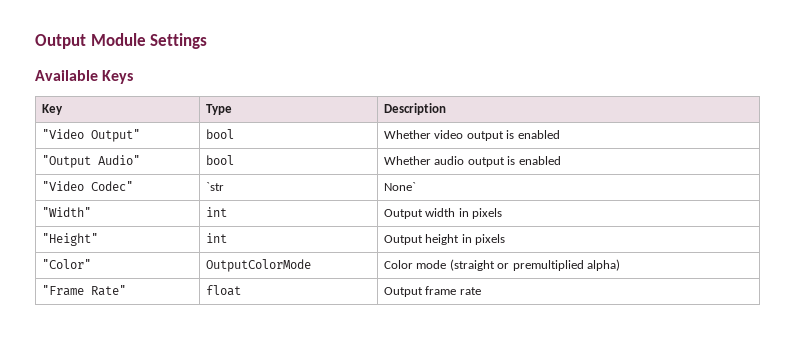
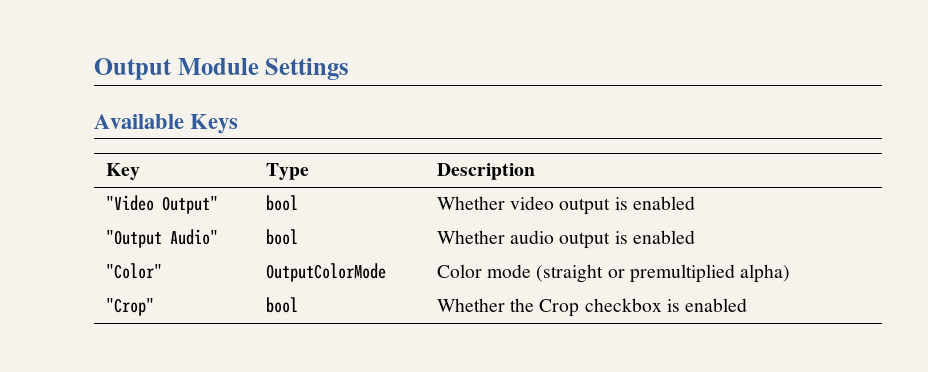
[41,181,133,191] [205,182,224,191] [383,182,416,191] [41,207,91,217] [205,207,227,217] [383,208,503,219] [41,233,98,246] [205,233,227,243] [383,234,506,245] // "Video Codec" | `str | None` // "Width" | int | Output width in pixels // "Height" | int | Output height in pixels -> (695, 237) none
[41,285,126,296] [205,285,241,296] [383,286,481,297] "Frame Rate" | float | Output frame rate -> [105,298,154,316] [265,297,298,313] [436,298,748,317] "Crop" | bool | Whether the Crop checkbox is enabled

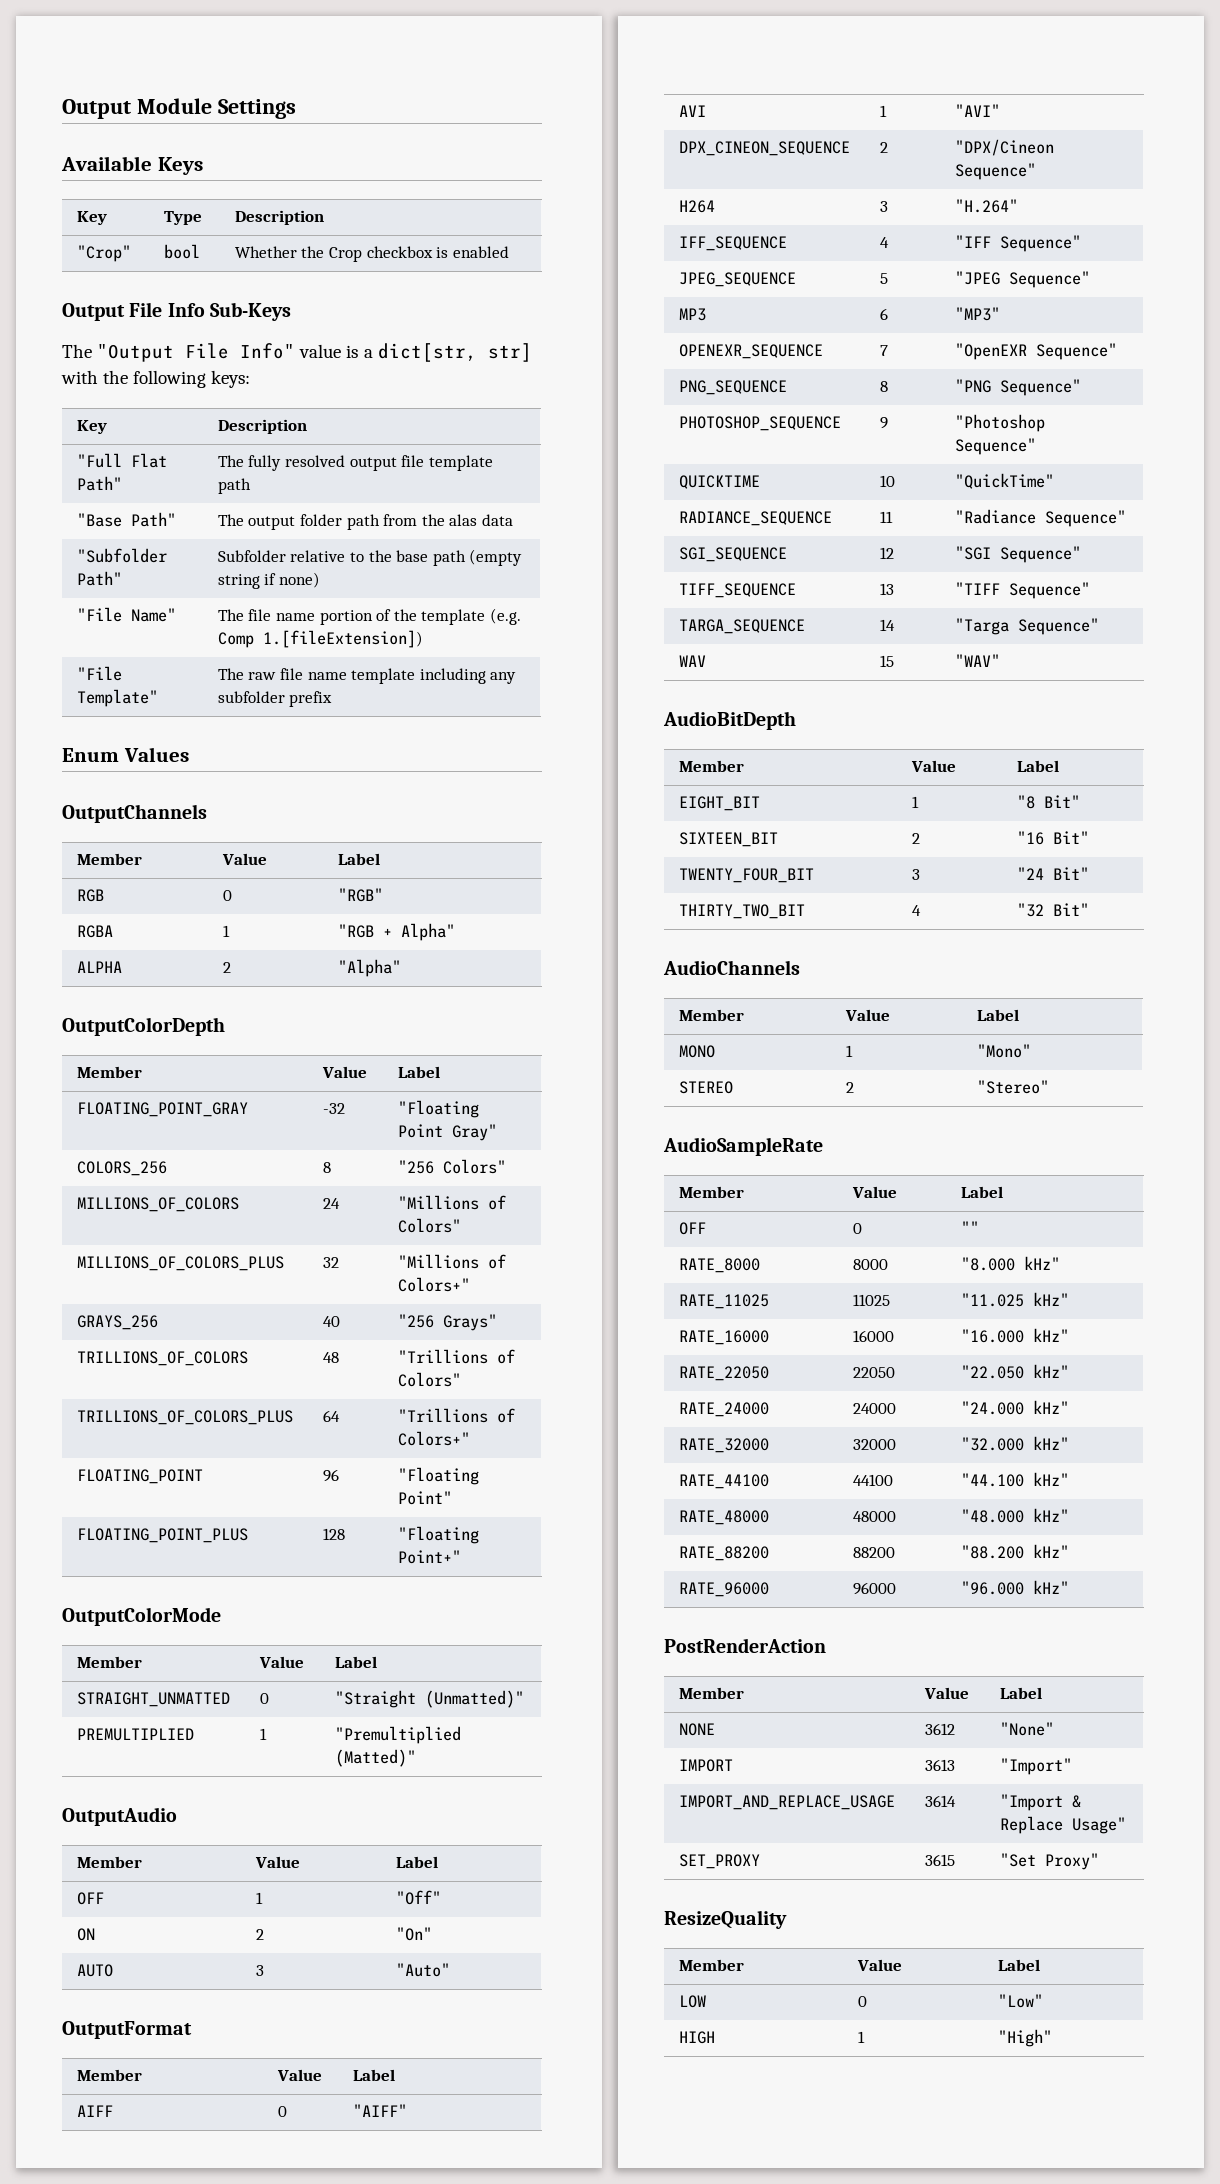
[105,195,218,214] [265,195,298,211] [436,196,695,215] [105,229,218,248] [265,229,298,245] [436,230,695,249] [105,263,162,279] [265,263,386,282] [436,264,791,283] // "Video Output" | bool | Whether video output is enabled // "Output Audio" | bool | Whether audio output is enabled // "Color" | OutputColorMode | Color mode (straight or premultiplied alpha) -> (324, 217) none
(748, 305) none -> [62,302,292,321] [62,343,532,362] [61,370,251,388] [76,420,107,434] [217,419,307,434] [76,453,167,468] [76,476,122,491] [217,455,493,471] [217,478,251,494] [76,512,176,527] [217,514,513,530] [76,548,167,563] [76,571,122,586] [217,549,523,566] [217,572,321,589] [76,607,176,622] [217,608,521,625] [217,630,423,648] [76,666,122,681] [76,689,158,707] [217,668,517,684] [217,691,333,707] [62,747,189,762] [62,804,207,823] [76,853,142,865] [221,853,267,865] [337,853,380,865] [76,889,104,902] [222,890,232,901] [337,888,383,902] [76,925,113,938] [222,925,230,937] [337,923,455,941] [76,961,122,973] [222,962,231,973] [337,959,401,977] [62,1017,225,1036] [76,1066,142,1078] [321,1066,367,1078] [397,1066,440,1078] [76,1102,248,1117] [322,1103,345,1114] [397,1100,479,1118] [397,1124,497,1141] [76,1161,167,1176] [322,1162,331,1173] [397,1159,506,1174] [76,1197,239,1212] [322,1198,340,1209] [397,1195,506,1210] [397,1218,461,1233] [76,1256,284,1271] [322,1257,339,1268] [397,1254,506,1269] [397,1277,470,1292] [76,1315,158,1330] [322,1316,340,1327] [397,1314,497,1331] [76,1351,248,1366] [322,1352,339,1363] [397,1349,515,1364] [397,1372,461,1387] [76,1410,293,1425] [322,1410,340,1422] [397,1408,515,1423] [397,1431,470,1446] [76,1469,203,1484] [322,1469,339,1482] [397,1467,479,1485] [397,1491,452,1505] [76,1528,248,1543] [322,1528,345,1540] [397,1526,479,1544] [397,1550,461,1564] [62,1607,221,1626] [76,1656,142,1668] [258,1656,304,1668] [334,1656,377,1668] [76,1692,230,1707] [259,1693,269,1704] [334,1690,524,1708] [76,1728,194,1741] [259,1728,267,1740] [334,1726,461,1744] [334,1749,416,1767] [62,1807,177,1826] [76,1856,142,1868] [254,1856,300,1868] [395,1856,438,1868] [76,1892,104,1905] [255,1892,263,1904] [395,1890,441,1905] [76,1928,95,1941] [255,1929,264,1940] [395,1927,432,1941] [76,1964,113,1977] [255,1965,264,1976] [395,1963,450,1977] [62,2021,192,2039] [76,2069,142,2081] [276,2069,322,2081] [352,2069,395,2081] [76,2105,113,2117] [277,2106,287,2117] [352,2104,407,2117] [678,105,706,117] [879,105,887,117] [954,104,1000,117] [678,141,850,156] [879,142,888,153] [954,139,1054,156] [954,163,1036,180] [678,200,715,213] [879,201,888,212] [954,199,1018,213] [678,236,787,251] [879,237,889,248] [954,235,1081,252] [678,272,796,287] [879,273,888,284] [954,271,1090,288] [678,308,706,321] [879,308,888,320] [954,307,1000,321] [678,344,823,359] [879,345,888,356] [954,343,1117,360] [678,380,787,395] [879,381,888,392] [954,379,1081,396] [678,416,841,431] [879,417,888,429] [954,414,1045,432] [954,438,1036,455] [678,475,760,489] [879,475,895,487] [954,473,1054,489] [678,511,832,526] [879,511,893,523] [954,509,1126,527] [678,547,787,562] [879,547,894,559] [954,546,1081,563] [678,583,796,598] [879,583,894,595] [954,582,1090,599] [678,619,805,634] [879,619,895,631] [954,618,1099,635] [678,655,706,667] [879,655,894,667] [954,654,1000,667] [663,711,796,730] [678,760,744,772] [910,760,956,772] [1016,760,1059,772] [678,796,760,811] [911,796,919,808] [1016,795,1080,809] [678,832,778,847] [911,833,920,844] [1016,831,1089,845] [678,868,814,883] [911,869,920,880] [1016,867,1089,880] [678,904,805,919] [911,905,921,916] [1016,903,1089,917] [663,960,800,975] [678,1009,744,1021] [844,1009,890,1021] [976,1009,1019,1021] [678,1045,715,1058] [845,1045,853,1057] [976,1044,1031,1058] [678,1081,733,1094] [845,1082,854,1093] [976,1080,1049,1094] [663,1137,823,1156] [678,1186,744,1198] [851,1186,897,1198] [960,1186,1003,1198] [678,1222,706,1235] [852,1223,862,1234] [960,1221,979,1234] [678,1258,760,1273] [852,1259,888,1270] [960,1256,1060,1271] [678,1294,769,1309] [852,1294,890,1306] [960,1292,1069,1307] [678,1330,769,1345] [852,1330,894,1342] [960,1328,1069,1343] [678,1366,769,1381] [852,1367,895,1378] [960,1364,1069,1379] [678,1402,769,1417] [852,1403,896,1414] [960,1400,1069,1415] [678,1438,769,1453] [852,1439,896,1450] [960,1436,1069,1451] [678,1474,769,1489] [852,1474,893,1486] [960,1472,1069,1487] [678,1510,769,1525] [852,1511,896,1522] [960,1508,1069,1523] [678,1546,769,1561] [852,1547,895,1558] [960,1544,1069,1559] [678,1582,769,1597] [852,1582,896,1595] [960,1580,1069,1595] [664,1638,826,1653] [678,1687,744,1699] [923,1687,969,1699] [999,1687,1042,1699] [678,1723,715,1736] [924,1723,955,1735] [999,1722,1054,1736] [678,1759,733,1772] [924,1759,955,1771] [999,1758,1072,1775] [678,1795,895,1810] [924,1795,956,1807] [999,1794,1081,1811] [999,1816,1126,1834] [678,1854,760,1869] [924,1854,955,1866] [999,1853,1099,1870] [664,1910,787,1929] [678,1959,744,1971] [856,1959,902,1971] [997,1959,1040,1971] [678,1995,706,2008] [857,1996,867,2007] [997,1994,1043,2008] [678,2031,715,2044] [857,2031,865,2043] [997,2029,1052,2047] // Output File Info Sub-Keys // The "Output File Info" value is a dict[str, str] with the following keys: // Key | Description // "Full Flat Path" | The fully resolved output file template path // "Base Path" | The output folder path from the alas data // "Subfolder Path" | Subfolder relative to the base path (empty string if none) // "File Name" | The file name portion of the template (e.g. Comp 1.[fileExtension]) // "File Template" | The raw file name template including any subfolder prefix // Enum Values // OutputChannels // Member | Value | Label // RGB | 0 | "RGB" // RGBA | 1 | "RGB + Alpha" // ALPHA | 2 | "Alpha" // OutputColorDepth // Member | Value | Label // FLOATING_POINT_GRAY | -32 | "Floating Point Gray" // COLORS_256 | 8 | "256 Colors" // MILLIONS_OF_COLORS | 24 | "Millions of Colors" // MILLIONS_OF_COLORS_PLUS | 32 | "Millions of Colors+" // GRAYS_256 | 40 | "256 Grays" // TRILLIONS_OF_COLORS | 48 | "Trillions of Colors" // TRILLIONS_OF_COLORS_PLUS | 64 | "Trillions of Colors+" // FLOATING_POINT | 96 | "Floating Point" // FLOATING_POINT_PLUS | 128 | "Floating Point+" // OutputColorMode // Member | Value | Label // STRAIGHT_UNMATTED | 0 | "Straight (Unmatted)" // PREMULTIPLIED | 1 | "Premultiplied (Matted)" // OutputAudio // Member | Value | Label // OFF | 1 | "Off" // ON | 2 | "On" // AUTO | 3 | "Auto" // OutputFormat // Member | Value | Label // AIFF | 0 | "AIFF" // AVI | 1 | "AVI" // DPX_CINEON_SEQUENCE | 2 | "DPX/Cineon Sequence" // H264 | 3 | "H.264" // IFF_SEQUENCE | 4 | "IFF Sequence" // JPEG_SEQUENCE | 5 | "JPEG Sequence" // MP3 | 6 | "MP3" // OPENEXR_SEQUENCE | 7 | "OpenEXR Sequence" // PNG_SEQUENCE | 8 | "PNG Sequence" // PHOTOSHOP_SEQUENCE | 9 | "Photoshop Sequence" // QUICKTIME | 10 | "QuickTime" // RADIANCE_SEQUENCE | 11 | "Radiance Sequence" // SGI_SEQUENCE | 12 | "SGI Sequence" // TIFF_SEQUENCE | 13 | "TIFF Sequence" // TARGA_SEQUENCE | 14 | "Targa Sequence" // WAV | 15 | "WAV" // AudioBitDepth // Member | Value | Label // EIGHT_BIT | 1 | "8 Bit" // SIXTEEN_BIT | 2 | "16 Bit" // TWENTY_FOUR_BIT | 3 | "24 Bit" // THIRTY_TWO_BIT | 4 | "32 Bit" // AudioChannels // Member | Value | Label // MONO | 1 | "Mono" // STEREO | 2 | "Stereo" // AudioSampleRate // Member | Value | Label // OFF | 0 | "" // RATE_8000 | 8000 | "8.000 kHz" // RATE_11025 | 11025 | "11.025 kHz" // RATE_16000 | 16000 | "16.000 kHz" // RATE_22050 | 22050 | "22.050 kHz" // RATE_24000 | 24000 | "24.000 kHz" // RATE_32000 | 32000 | "32.000 kHz" // RATE_44100 | 44100 | "44.100 kHz" // RATE_48000 | 48000 | "48.000 kHz" // RATE_88200 | 88200 | "88.200 kHz" // RATE_96000 | 96000 | "96.000 kHz" // PostRenderAction // Member | Value | Label // NONE | 3612 | "None" // IMPORT | 3613 | "Import" // IMPORT_AND_REPLACE_USAGE | 3614 | "Import & Replace Usage" // SET_PROXY | 3615 | "Set Proxy" // ResizeQuality // Member | Value | Label // LOW | 0 | "Low" // HIGH | 1 | "High"

